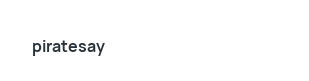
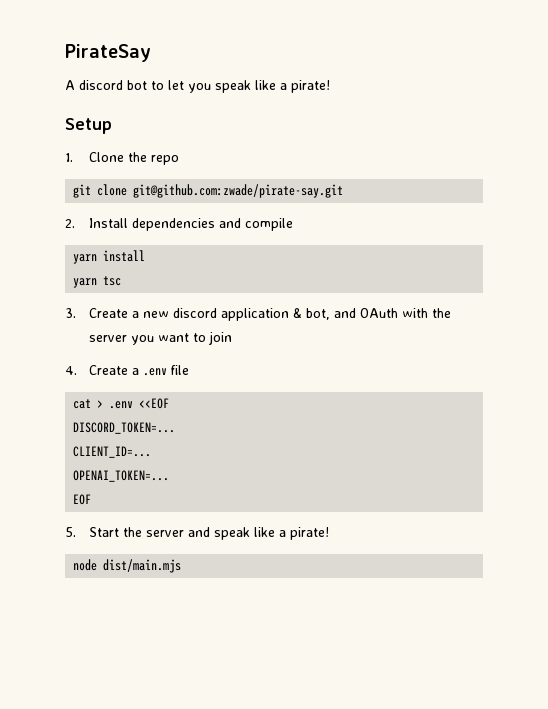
[32,40,105,56] piratesay -> [65,44,151,62] [65,80,330,93] [65,118,112,134] [65,152,180,165] [73,184,344,198] [65,218,294,231] [73,250,146,264] [73,276,122,288] [65,308,452,321] [89,331,233,345] [65,365,190,376] [73,398,170,409] [73,422,176,434] [73,446,152,458] [73,470,170,482] [73,494,92,505] [65,527,330,540] [73,559,182,573] PirateSay // A discord bot to let you speak like a pirate! // Setup // 1. Clone the repo // git clone git@github.com:zwade/pirate-say.git // 2. Install dependencies and compile // yarn install // yarn tsc // 3. Create a new discord application & bot, and OAuth with the server you want to join // 4. Create a .env file // cat > .env <<EOF // DISCORD_TOKEN=... // CLIENT_ID=... // OPENAI_TOKEN=... // EOF // 5. Start the server and speak like a pirate! // node dist/main.mjs

